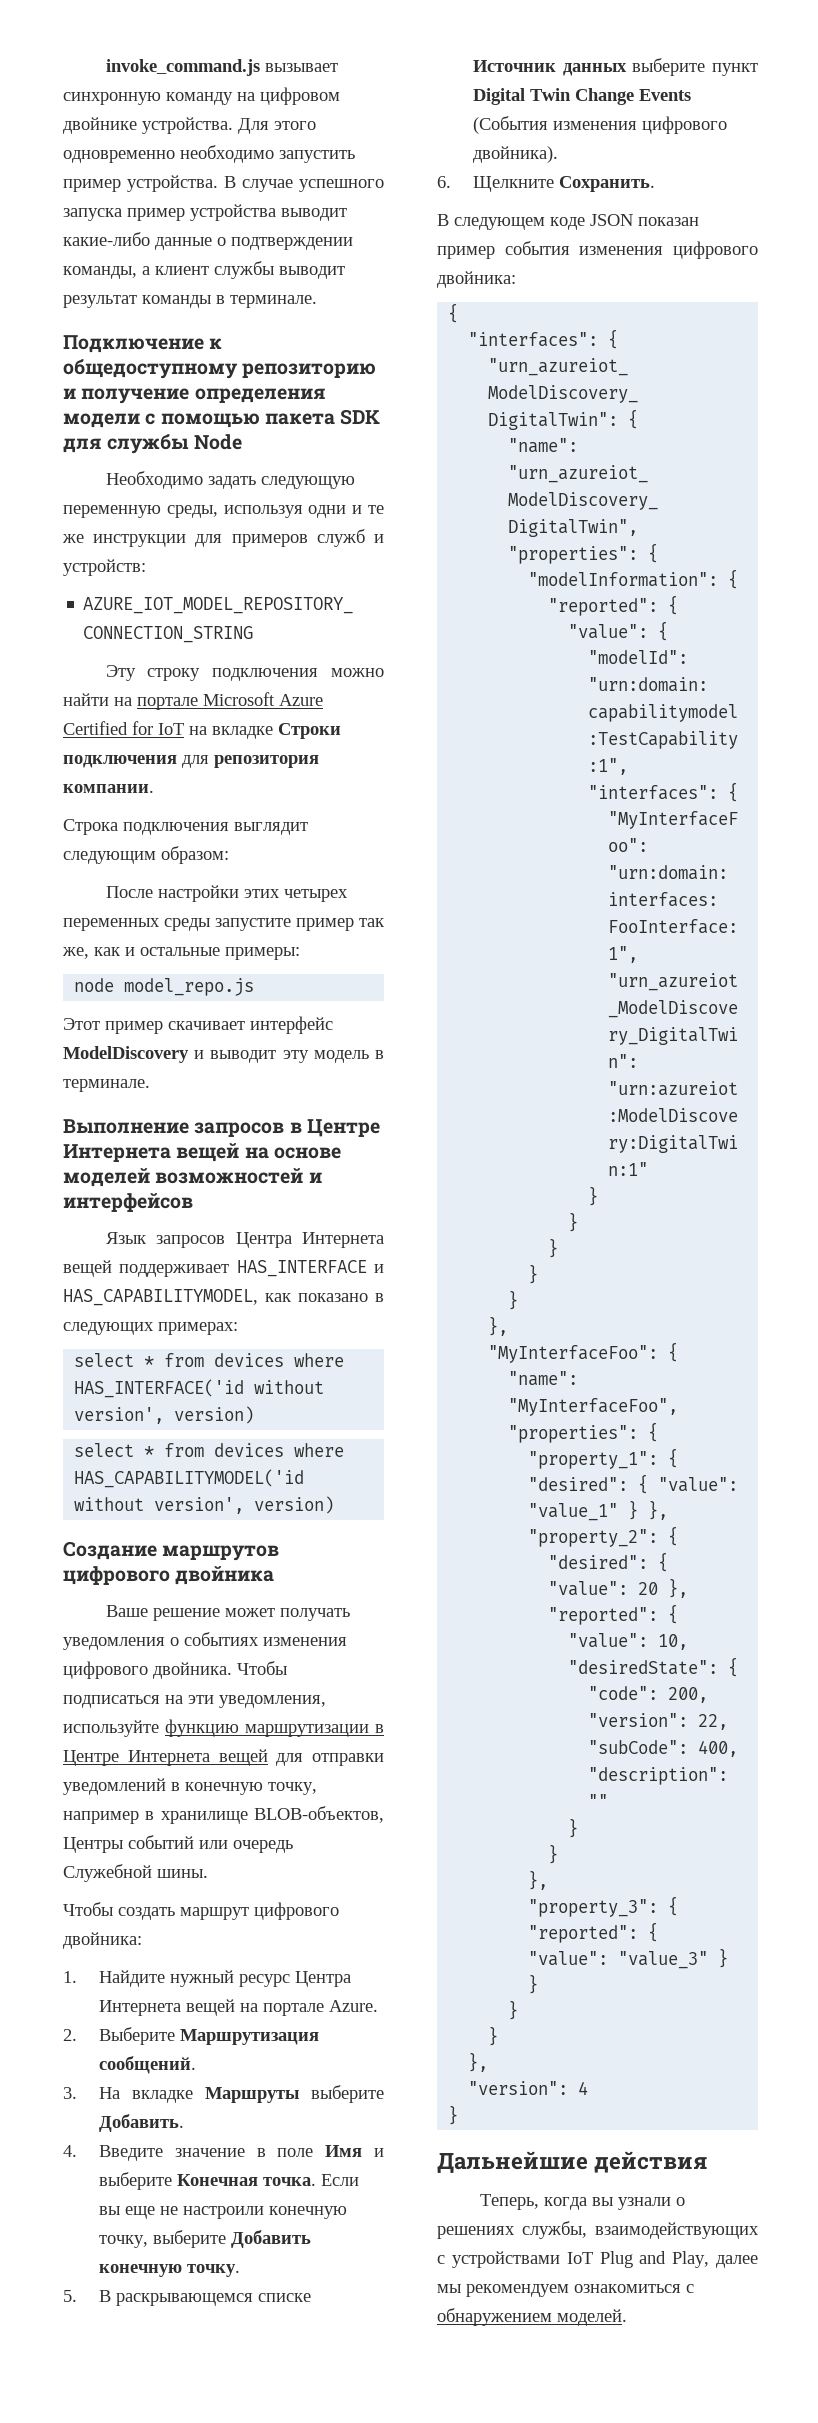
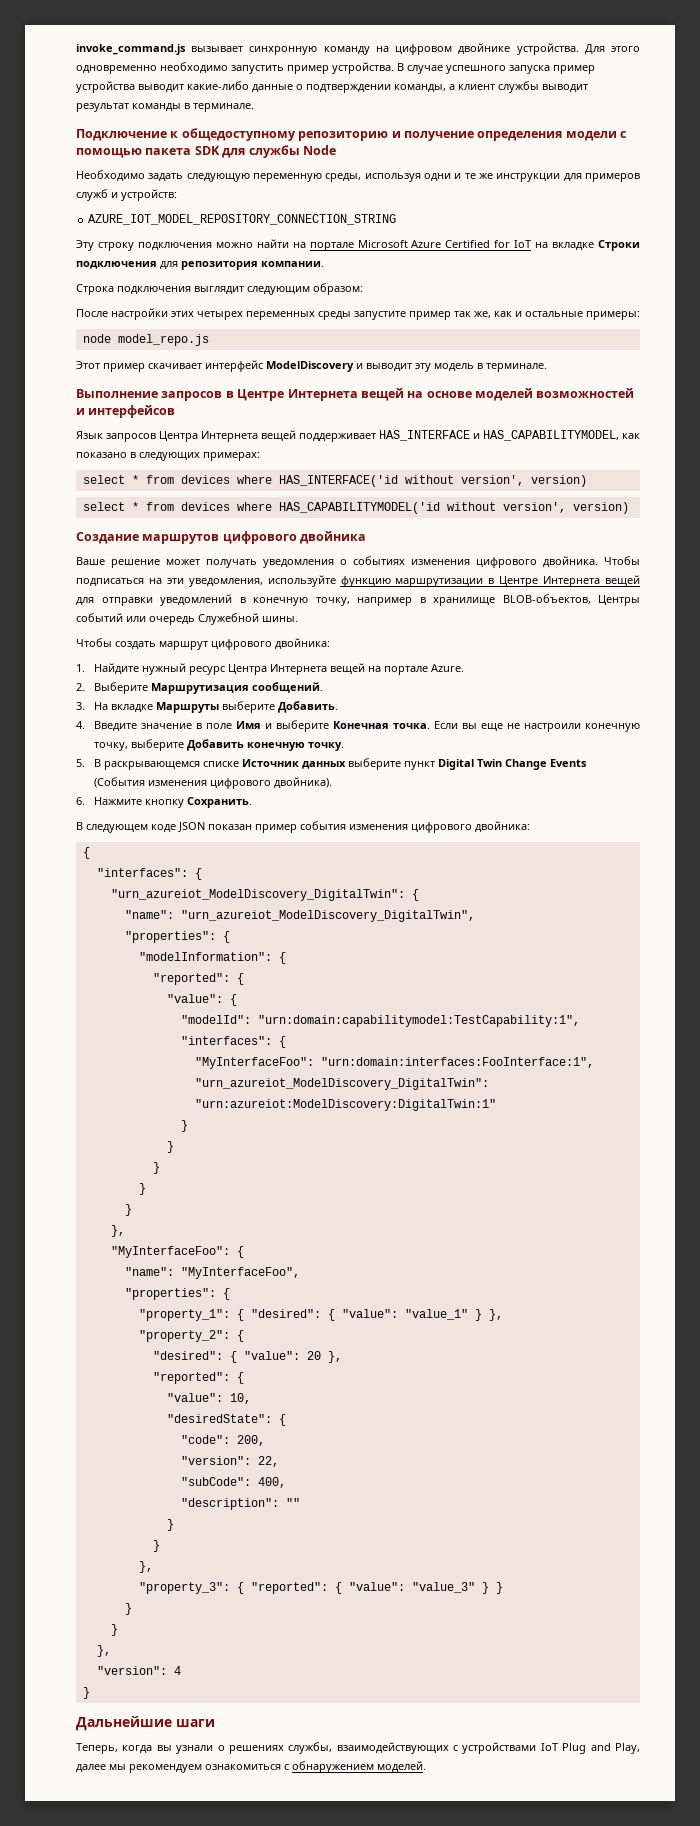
[473,176,555,192] Щелкните -> [94,797,185,808] Нажмите кнопку
[594,2151,708,2173] действия -> [176,1719,215,1727] шаги

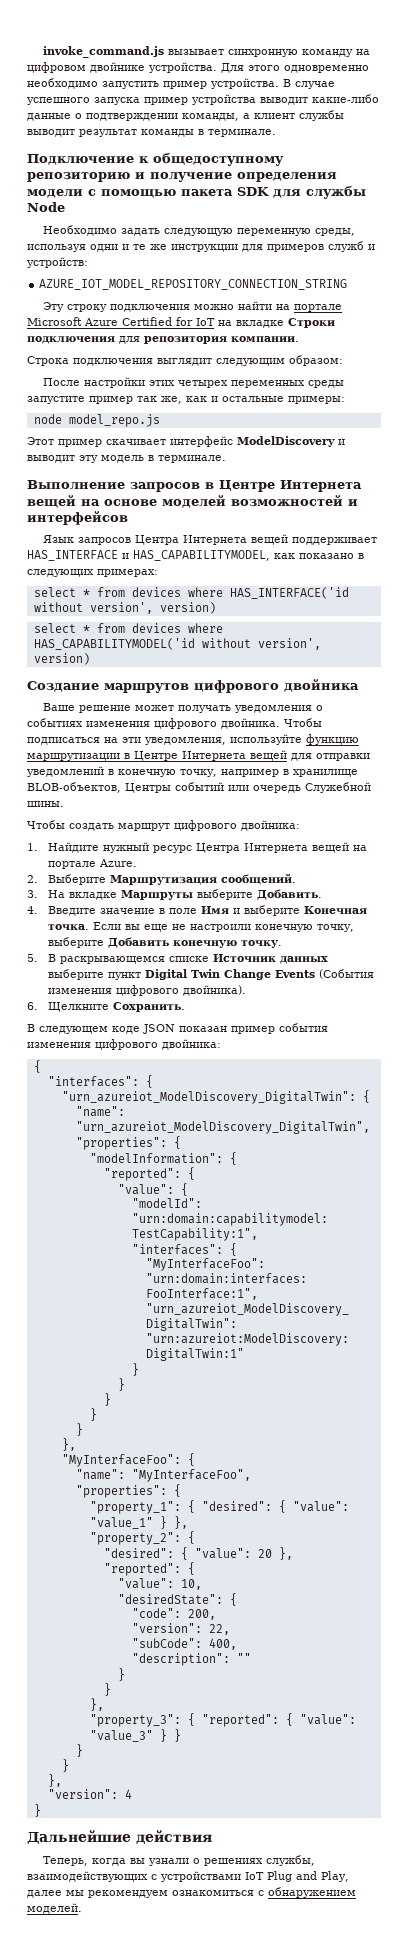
[94,797,185,808] Нажмите кнопку -> [47,1002,109,1012] Щелкните
[176,1719,215,1727] шаги -> [136,1830,212,1844] действия

